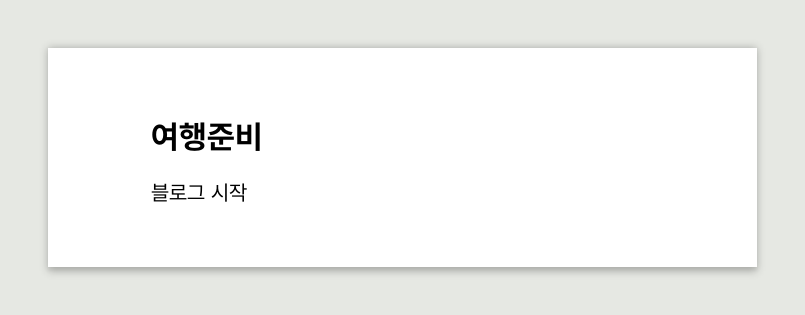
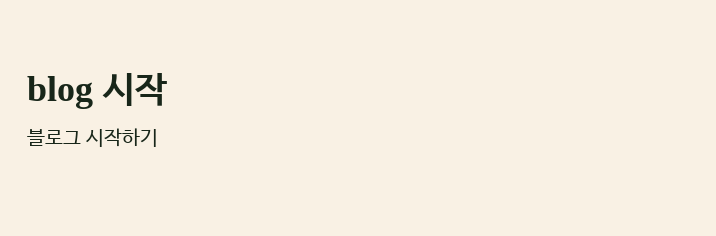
[151,122,263,151] 여행준비 -> [27,73,167,109] blog 시작
[210,183,247,202] 시작 -> [86,128,159,147] 시작하기

